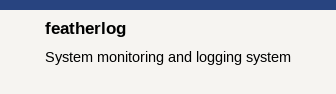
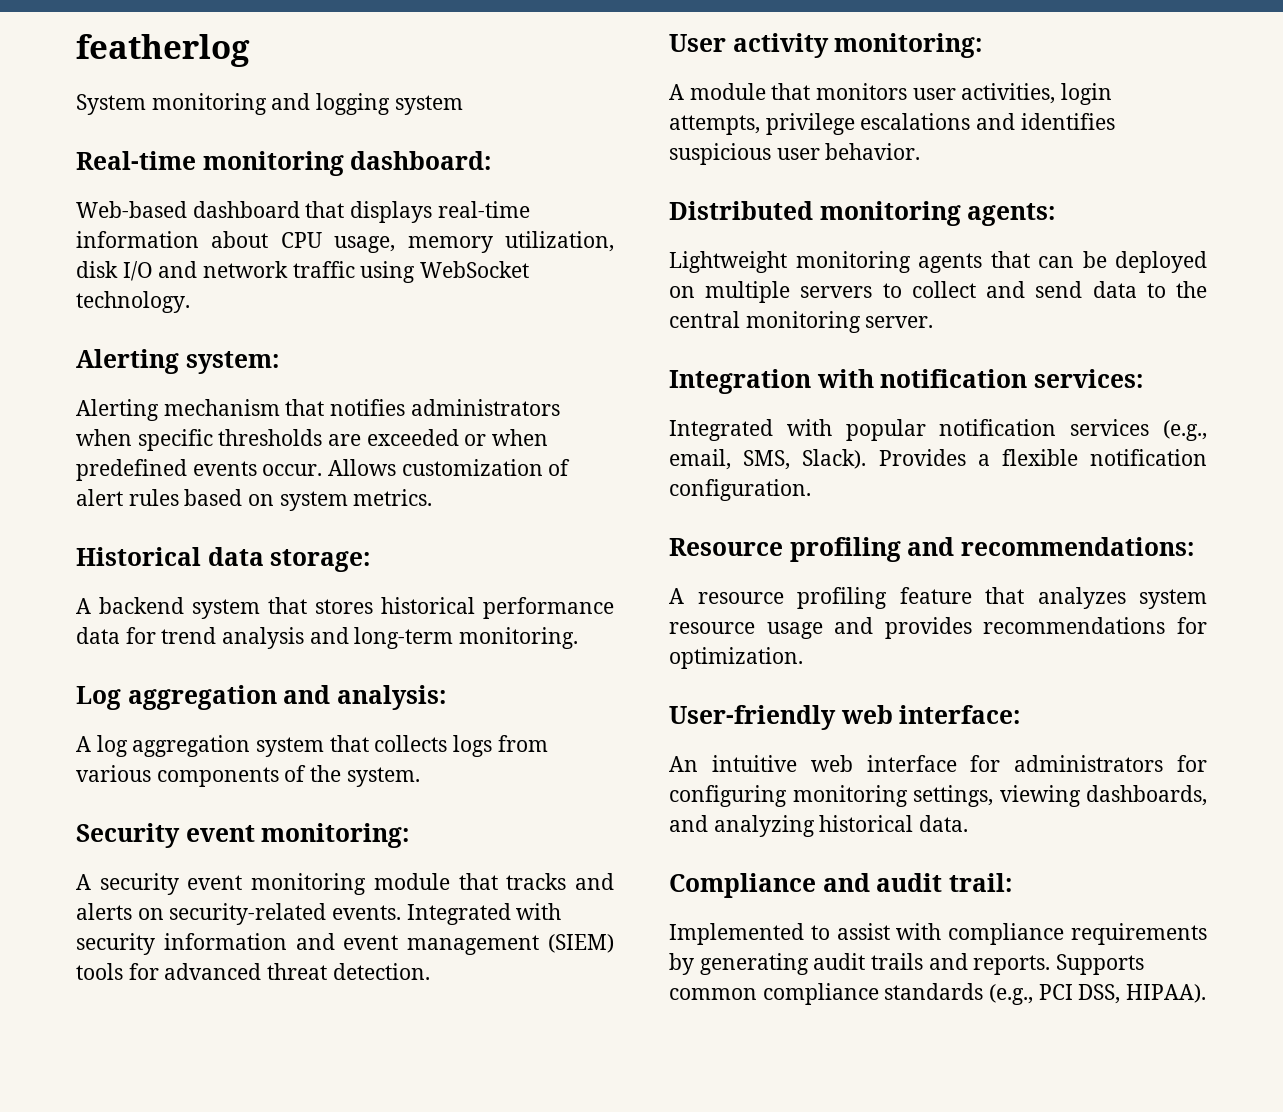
(291, 58) none -> [76,151,492,176] [76,201,530,223] [76,231,614,253] [76,261,530,283] [76,291,190,313] [76,349,279,374] [76,399,560,421] [76,429,549,451] [76,459,571,481] [76,489,433,511] [76,547,371,572] [76,597,614,619] [76,627,579,649] [76,685,446,710] [76,735,548,757] [76,765,420,787] [76,823,410,848] [76,873,614,895] [76,903,562,925] [76,933,614,955] [76,963,430,980] [669,33,983,58] [669,83,1113,105] [669,113,1115,135] [669,143,921,165] [669,201,1056,226] [669,251,1207,273] [669,281,1207,303] [669,311,934,333] [669,369,1143,394] [669,419,1207,441] [669,449,1207,470] [669,479,811,501] [669,537,1194,562] [669,587,1207,609] [669,617,1207,639] [669,647,803,669] [669,705,1021,730] [669,755,1207,772] [669,785,1207,807] [669,815,969,837] [669,873,1012,898] [669,923,1207,945] [669,953,1145,975] [669,983,1207,1005] // Real-time monitoring dashboard: // Web-based dashboard that displays real-time information about CPU usage, memory utilization, disk I/O and network traffic using WebSocket technology. // Alerting system: // Alerting mechanism that notifies administrators when specific thresholds are exceeded or when predefined events occur. Allows customization of alert rules based on system metrics. // Historical data storage: // A backend system that stores historical performance data for trend analysis and long-term monitoring. // Log aggregation and analysis: // A log aggregation system that collects logs from various components of the system. // Security event monitoring: // A security event monitoring module that tracks and alerts on security-related events. Integrated with security information and event management (SIEM) tools for advanced threat detection. // User activity monitoring: // A module that monitors user activities, login attempts, privilege escalations and identifies suspicious user behavior. // Distributed monitoring agents: // Lightweight monitoring agents that can be deployed on multiple servers to collect and send data to the central monitoring server. // Integration with notification services: // Integrated with popular notification services (e.g., email, SMS, Slack). Provides a flexible notification configuration. // Resource profiling and recommendations: // A resource profiling feature that analyzes system resource usage and provides recommendations for optimization. // User-friendly web interface: // An intuitive web interface for administrators for configuring monitoring settings, viewing dashboards, and analyzing historical data. // Compliance and audit trail: // Implemented to assist with compliance requirements by generating audit trails and reports. Supports common compliance standards (e.g., PCI DSS, HIPAA).

